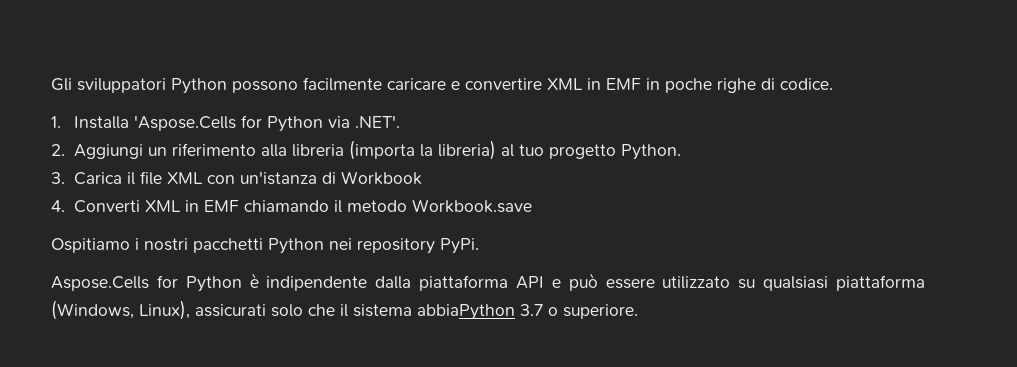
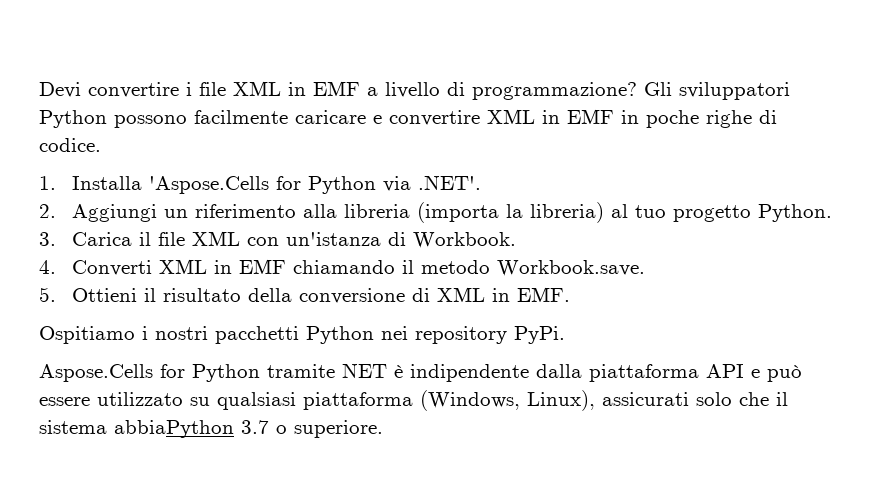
(51, 84) none -> [39,81,637,100] Devi convertire i file XML in EMF a livello di programmazione?
[341,171,423,185] Workbook -> [413,232,517,248] Workbook.
[412,199,533,213] Workbook.save -> [497,260,646,276] [39,287,571,304] Workbook.save. // 5. Ottieni il risultato della conversione di XML in EMF.
(242, 284) none -> [267,363,387,378] tramite NET

